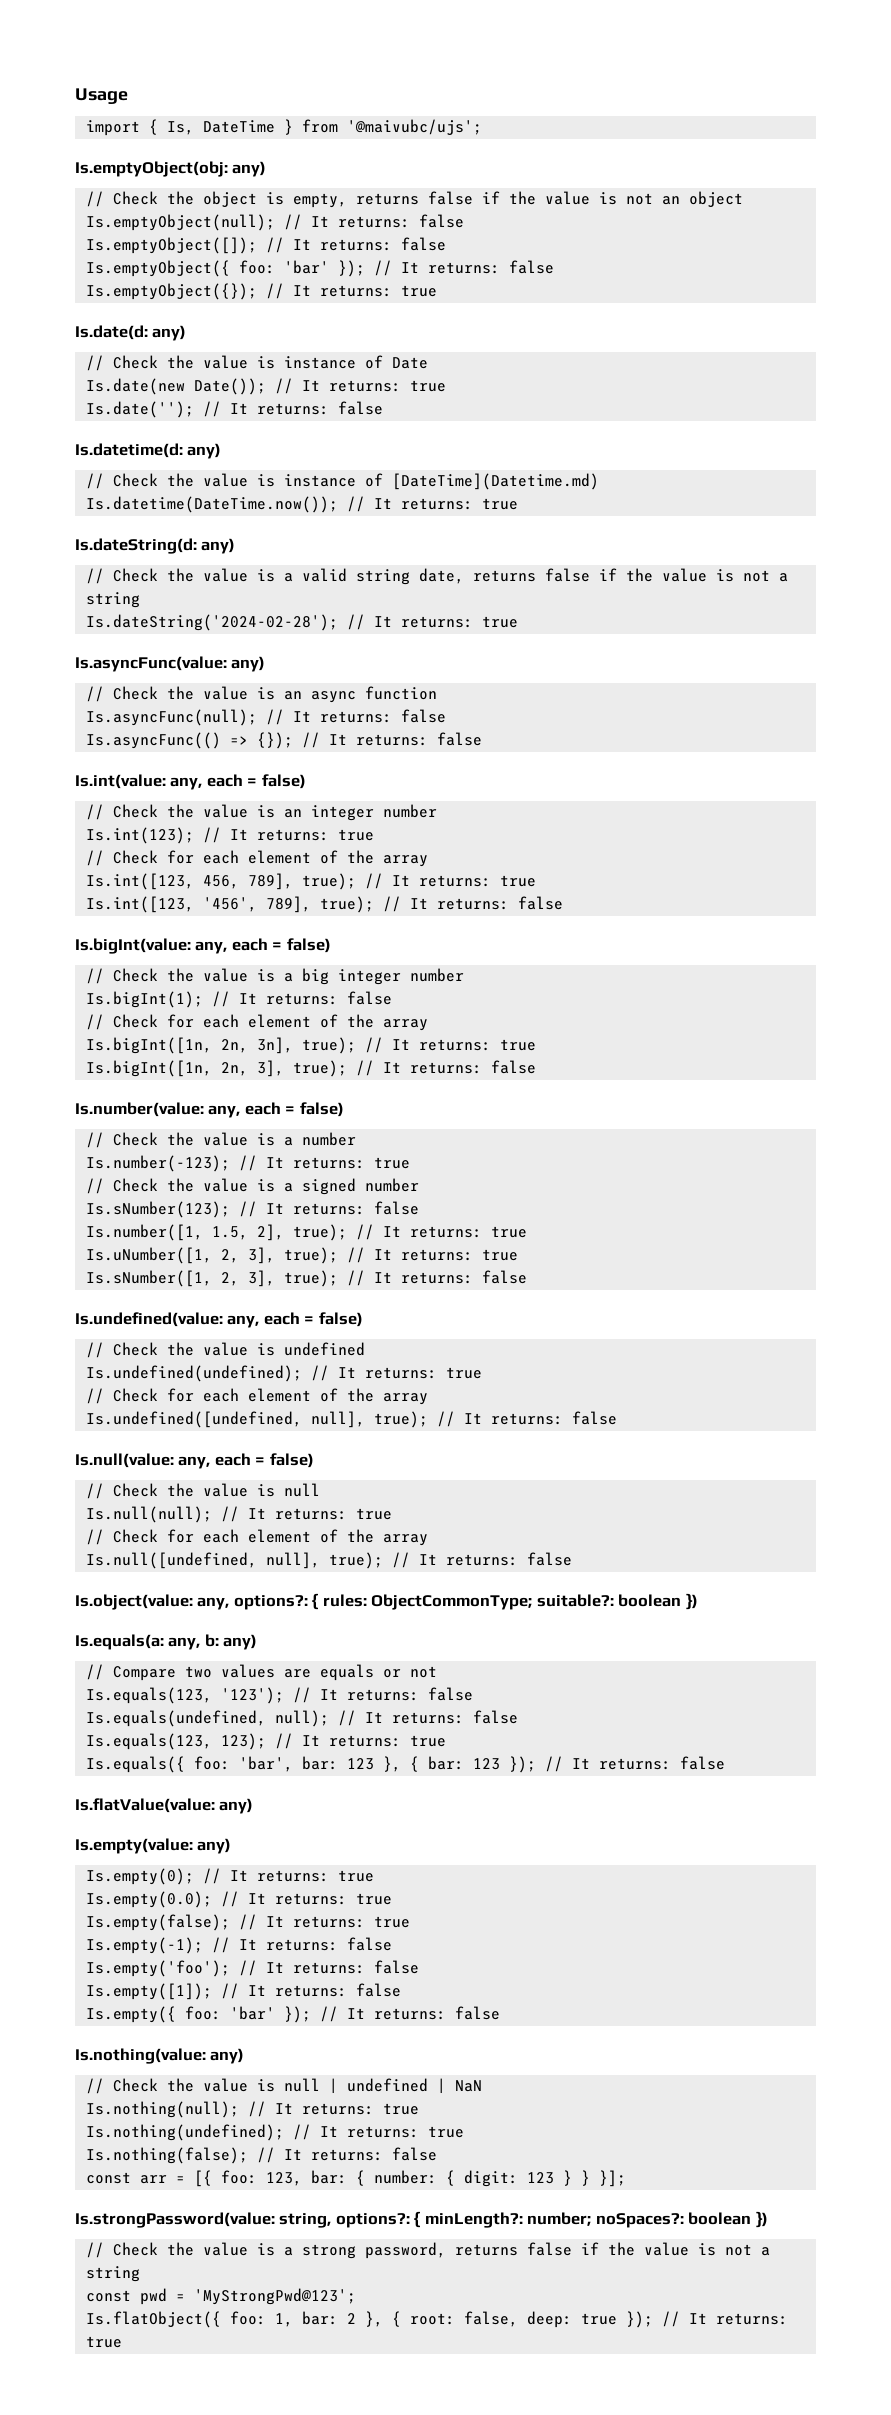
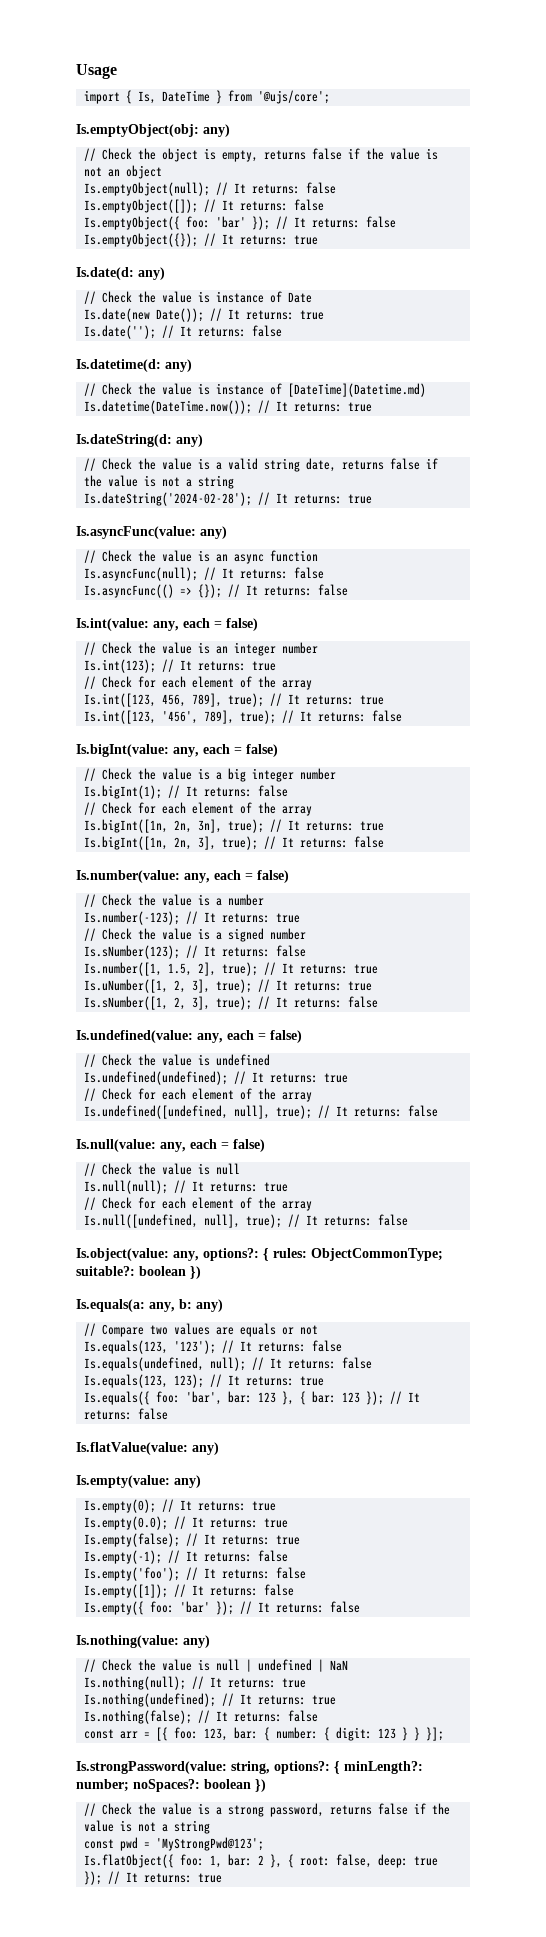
[346,119,482,135] '@maivubc/ujs'; -> [258,90,331,104] '@ujs/core';

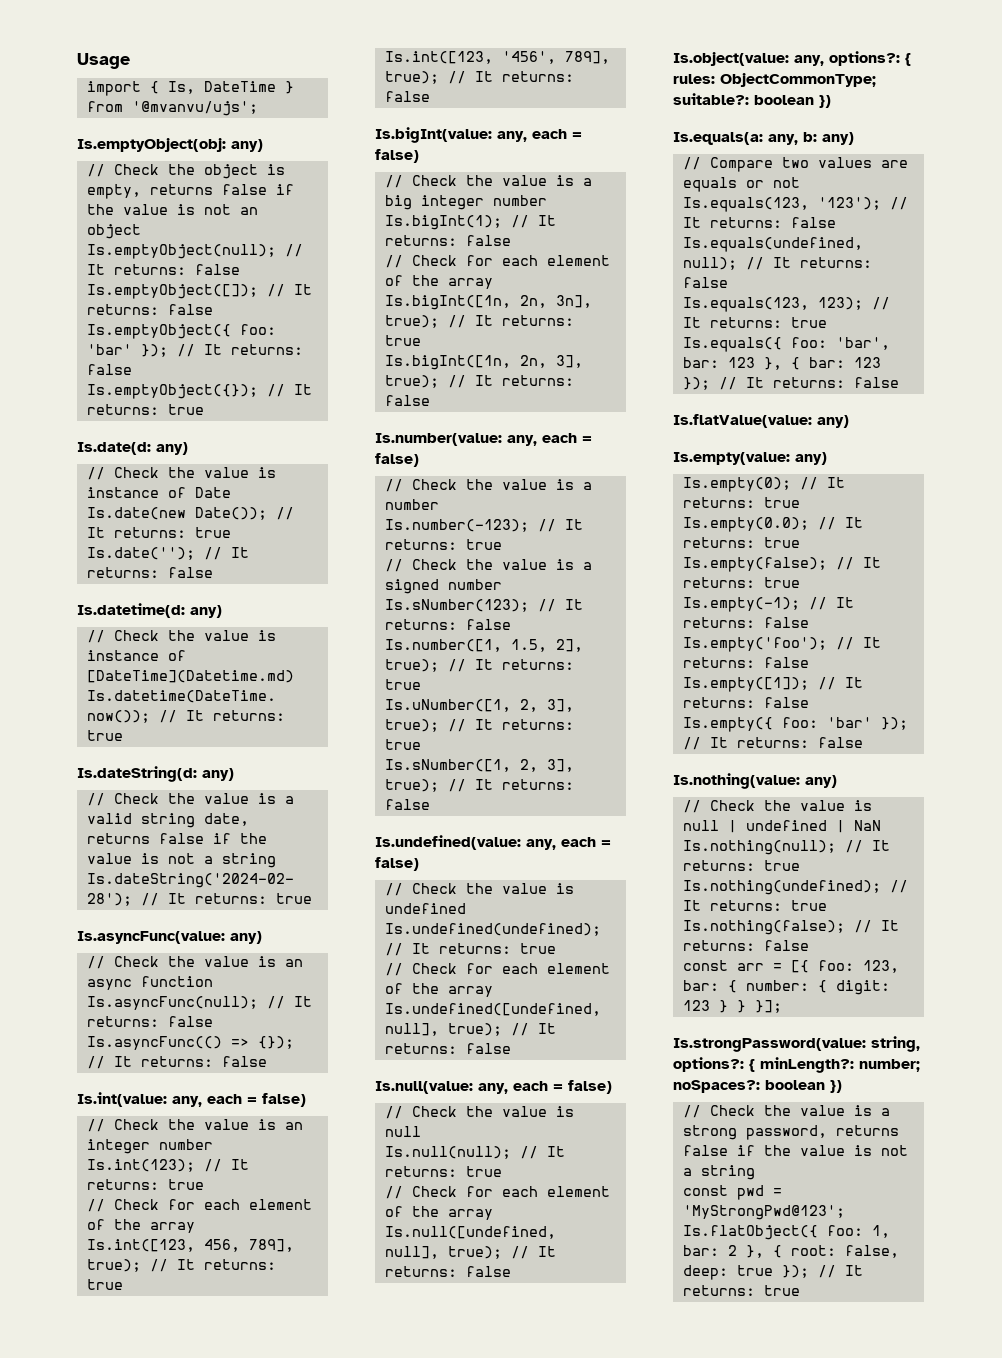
[258,90,331,104] '@ujs/core'; -> [131,101,258,116] '@mvanvu/ujs';

